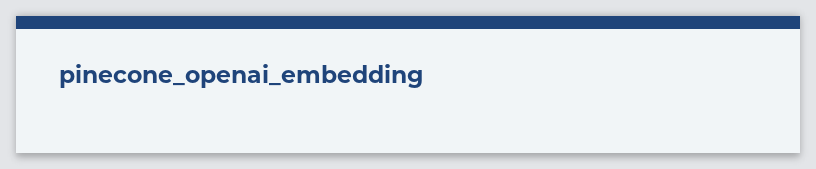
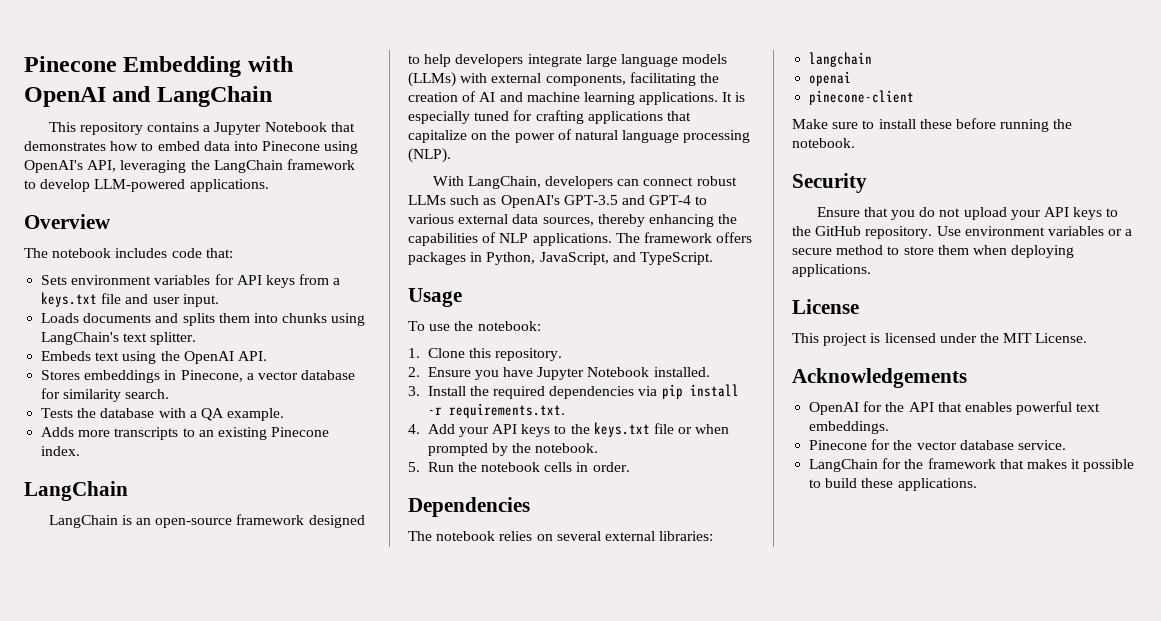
[59,64,423,88] pinecone_openai_embedding -> [24,56,293,77] [24,86,272,107] [48,122,355,135] [24,141,359,154] [24,159,355,173] [24,179,269,192] [24,214,111,229] [24,248,233,258] [41,274,341,288] [41,292,219,307] [41,313,366,326] [41,332,197,345] [41,351,267,364] [41,370,356,383] [41,388,170,402] [41,408,285,421] [41,427,330,440] [41,446,81,456] [24,481,128,501] [48,514,365,528] [408,54,728,67] [408,72,719,87] [408,91,746,105] [408,110,691,124] [408,129,751,143] [408,148,451,163] [432,176,737,189] [408,195,708,208] [408,214,738,227] [408,232,753,246] [408,252,713,265] [408,288,462,307] [408,321,541,331] [408,348,563,361] [408,367,710,380] [408,384,739,399] [427,403,565,418] [408,422,730,437] [427,443,599,456] [408,462,630,472] [408,497,530,517] [408,531,714,541] [809,52,873,67] [809,71,852,86] [809,90,915,105] [792,118,1073,132] [792,138,855,148] [792,173,867,193] [816,207,1119,220] [792,226,1133,239] [792,245,1075,258] [792,264,871,277] [792,299,859,314] [792,333,1088,346] [792,368,967,388] [809,401,1101,415] [809,421,890,434] [809,439,1066,450] [809,458,1135,472] [809,478,977,491] Pinecone Embedding with OpenAI and LangChain // This repository contains a Jupyter Notebook that demonstrates how to embed data into Pinecone using OpenAI's API, leveraging the LangChain framework to develop LLM-powered applications. // Overview // The notebook includes code that: // Sets environment variables for API keys from a keys.txt file and user input. // Loads documents and splits them into chunks using LangChain's text splitter. // Embeds text using the OpenAI API. // Stores embeddings in Pinecone, a vector database for similarity search. // Tests the database with a QA example. // Adds more transcripts to an existing Pinecone index. // LangChain // LangChain is an open-source framework designed to help developers integrate large language models (LLMs) with external components, facilitating the creation of AI and machine learning applications. It is especially tuned for crafting applications that capitalize on the power of natural language processing (NLP). // With LangChain, developers can connect robust LLMs such as OpenAI's GPT-3.5 and GPT-4 to various external data sources, thereby enhancing the capabilities of NLP applications. The framework offers packages in Python, JavaScript, and TypeScript. // Usage // To use the notebook: // 1. Clone this repository. // 2. Ensure you have Jupyter Notebook installed. // 3. Install the required dependencies via pip install -r requirements.txt. // 4. Add your API keys to the keys.txt file or when prompted by the notebook. // 5. Run the notebook cells in order. // Dependencies // The notebook relies on several external libraries: // langchain // openai // pinecone-client // Make sure to install these before running the notebook. // Security // Ensure that you do not upload your API keys to the GitHub repository. Use environment variables or a secure method to store them when deploying applications. // License // This project is licensed under the MIT License. // Acknowledgements // OpenAI for the API that enables powerful text embeddings. // Pinecone for the vector database service. // LangChain for the framework that makes it possible to build these applications.

